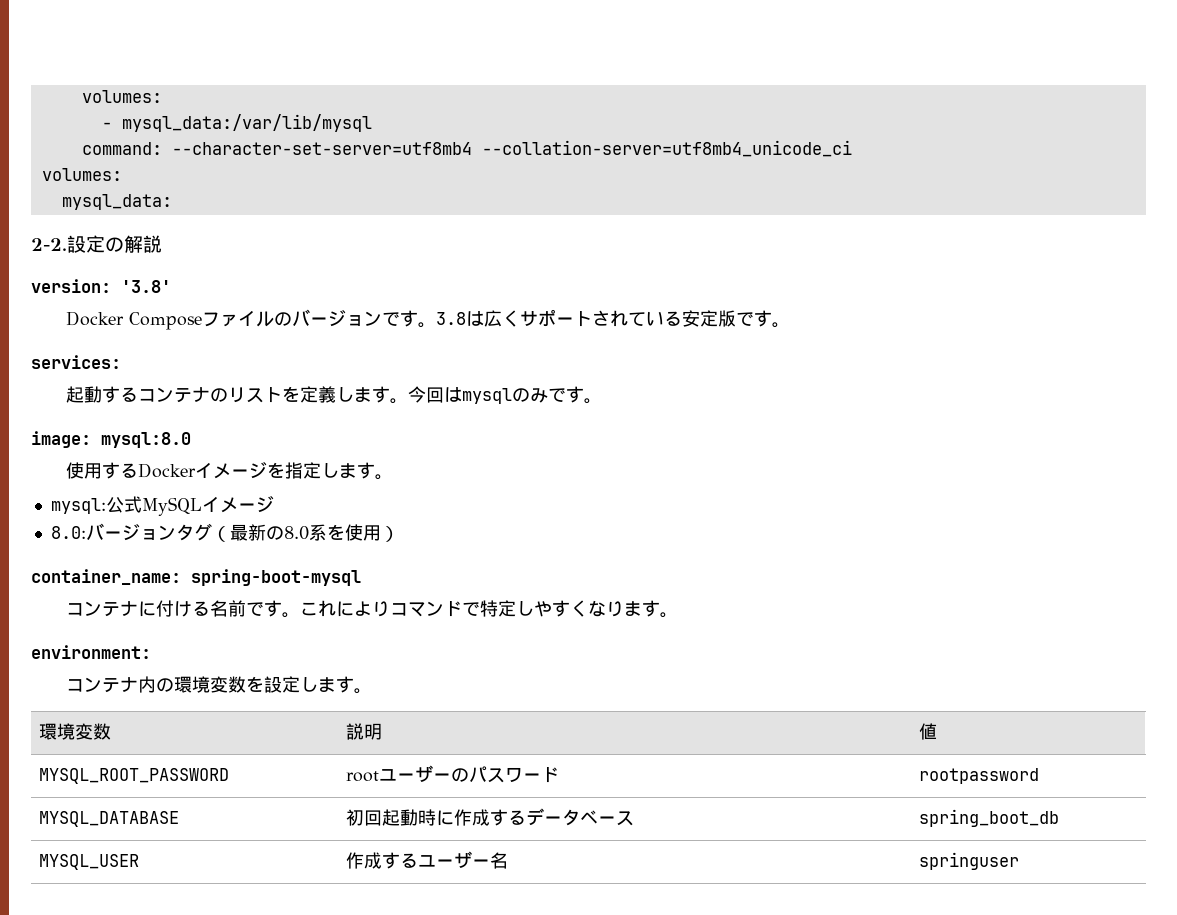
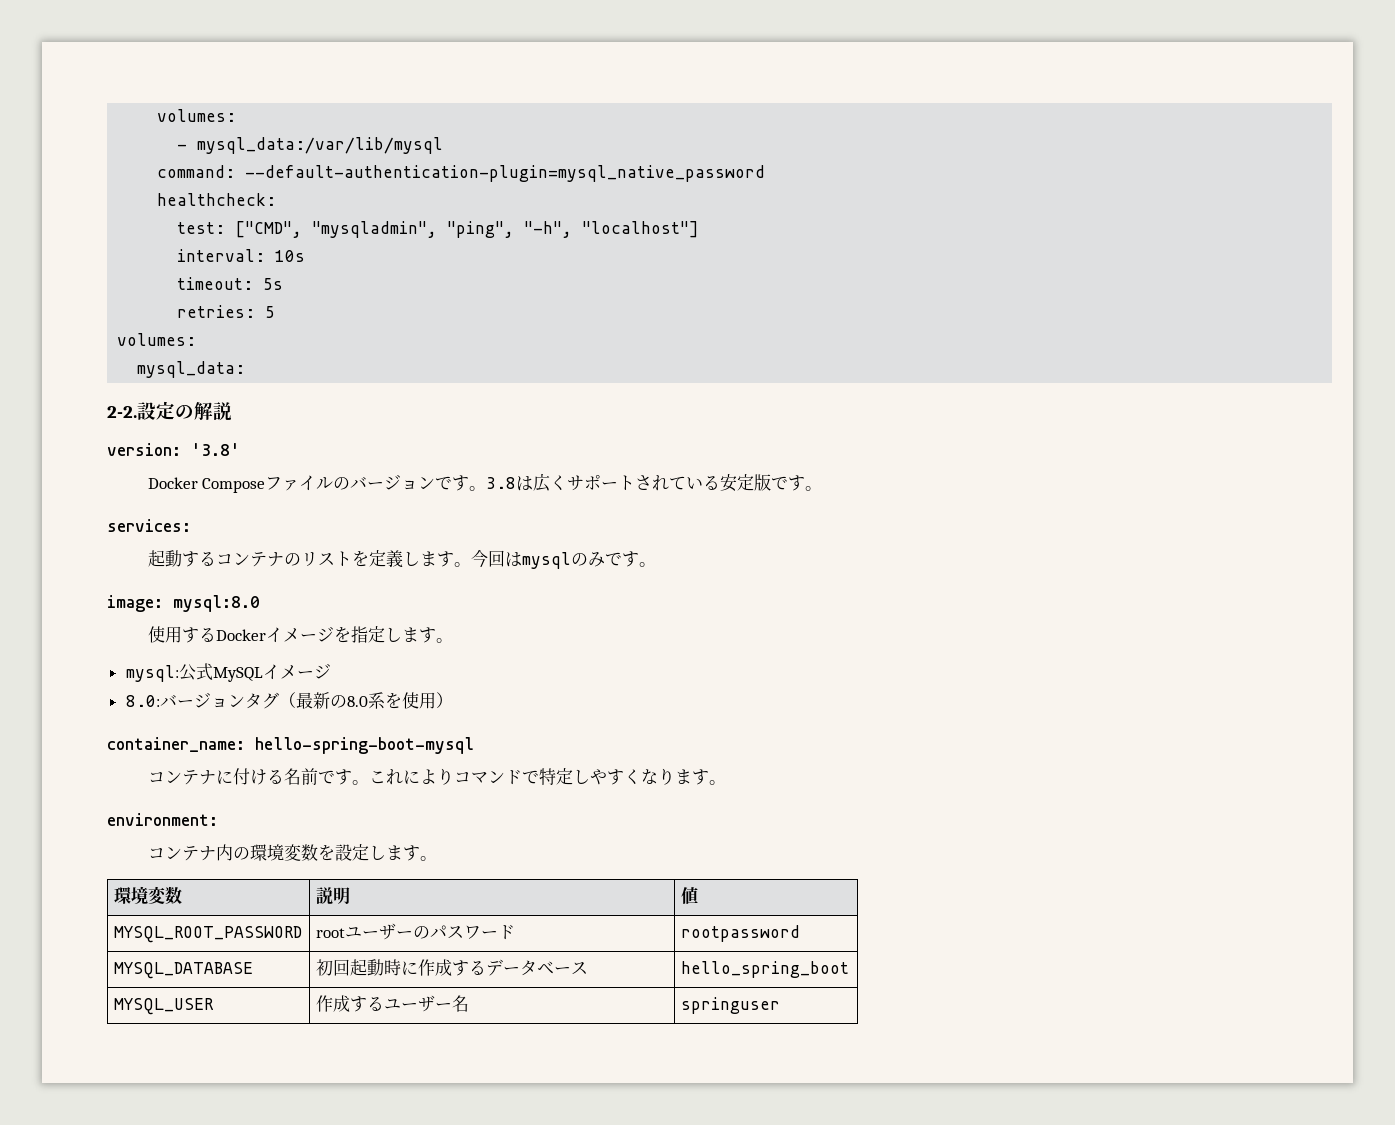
[171,140,852,157] --character-set-server=utf8mb4 --collation-server=utf8mb4_unicode_ci -> [245,165,766,182] [157,193,277,206] [177,221,700,238] [177,249,306,262] [177,277,284,290] [177,305,276,318] --default-authentication-plugin=mysql_native_password // healthcheck: // test: ["CMD", "mysqladmin", "ping", "-h", "localhost"] // interval: 10s // timeout: 5s // retries: 5
[191,569,361,586] spring-boot-mysql -> [255,737,474,754] hello-spring-boot-mysql
[919,809,1060,827] spring_boot_db -> [680,961,849,978] hello_spring_boot

